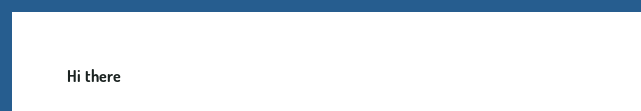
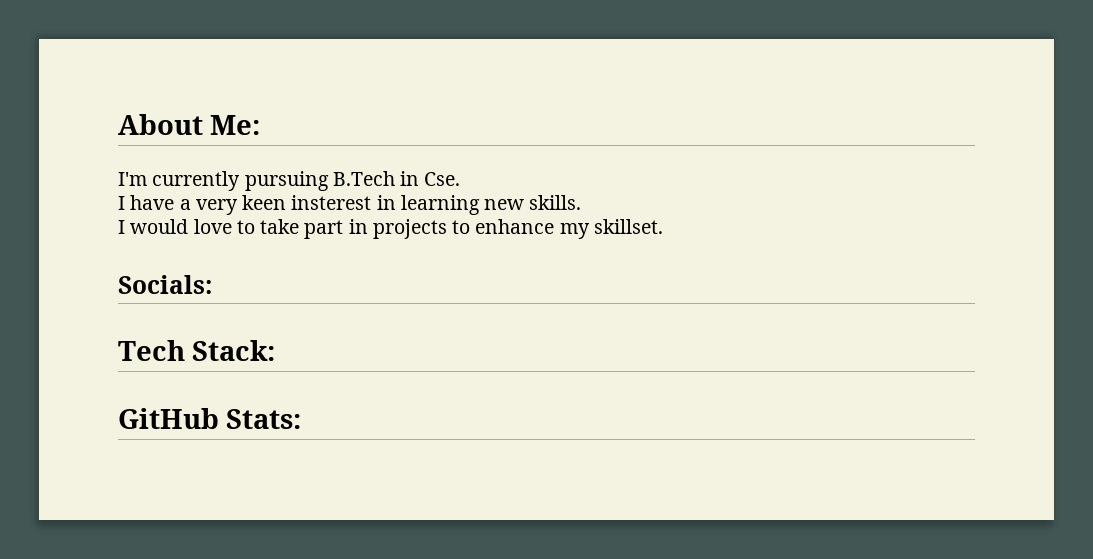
[67,69,122,82] Hi there -> [118,114,261,135] [118,171,461,191] [118,195,582,215] [118,219,663,239] [118,275,212,294] [118,340,276,361] [118,408,302,429] About Me: // I'm currently pursuing B.Tech in Cse. // I have a very keen insterest in learning new skills. // I would love to take part in projects to enhance my skillset. // Socials: // Tech Stack: // GitHub Stats:

